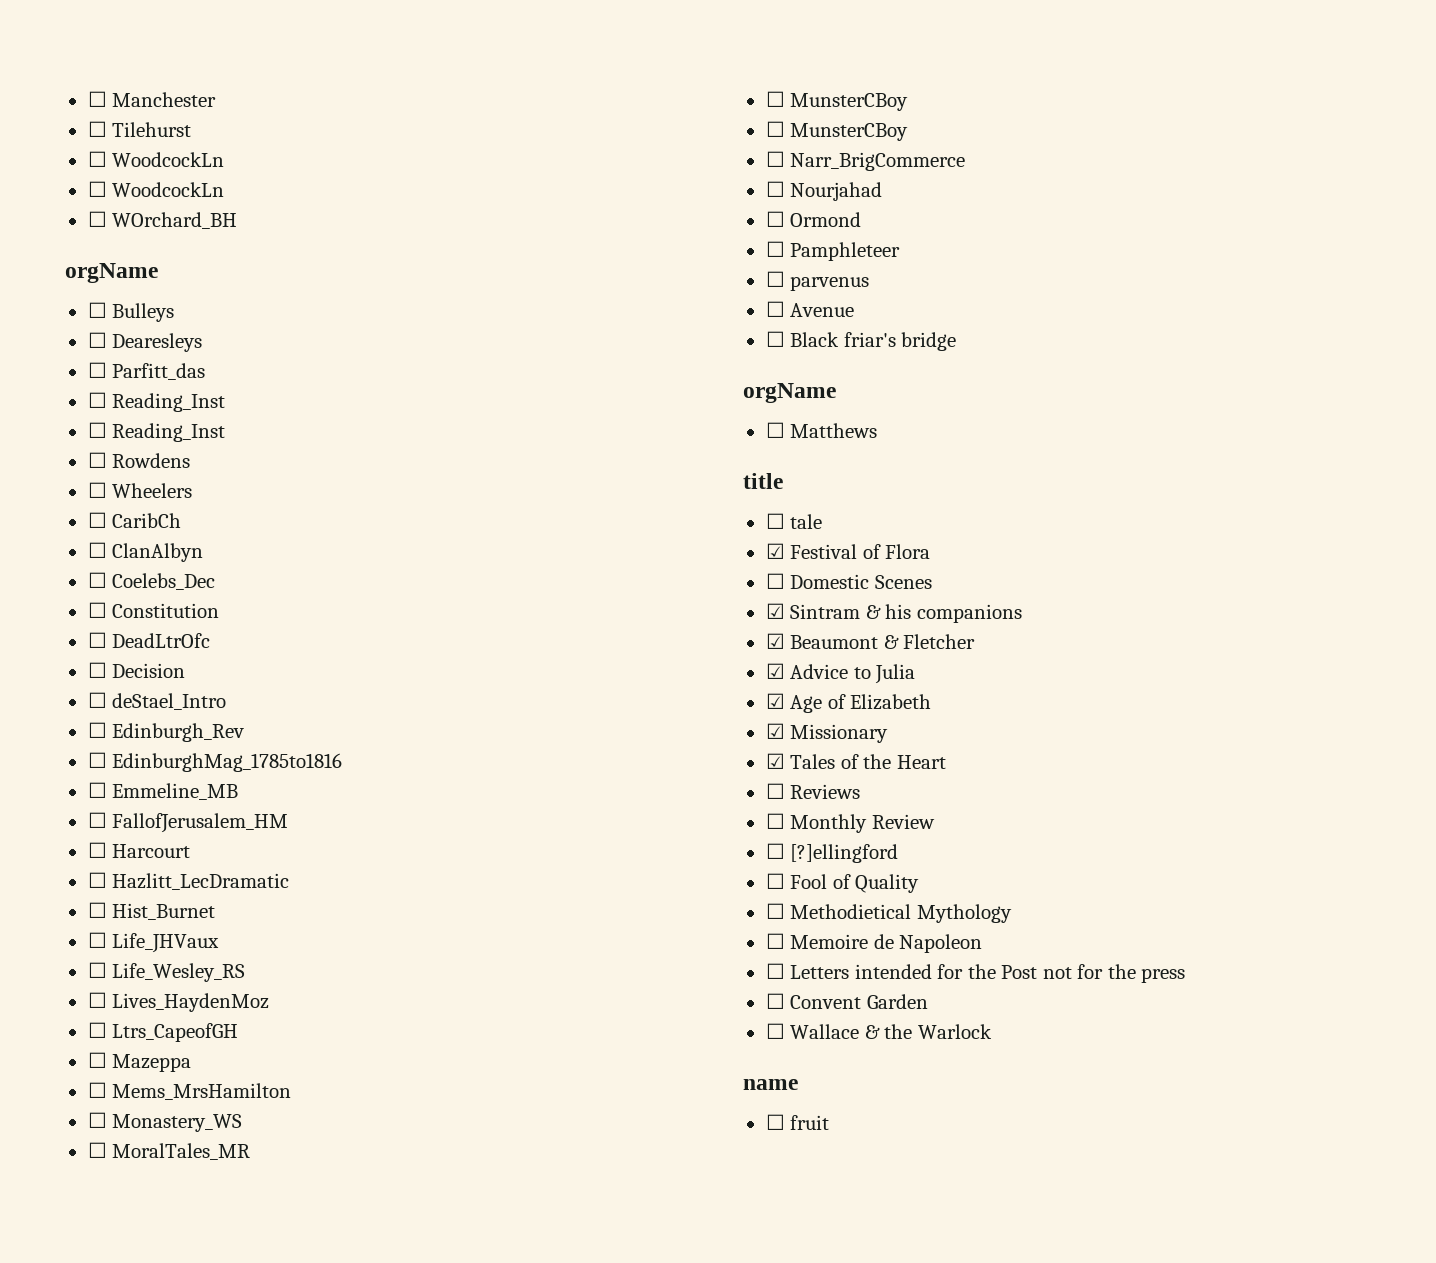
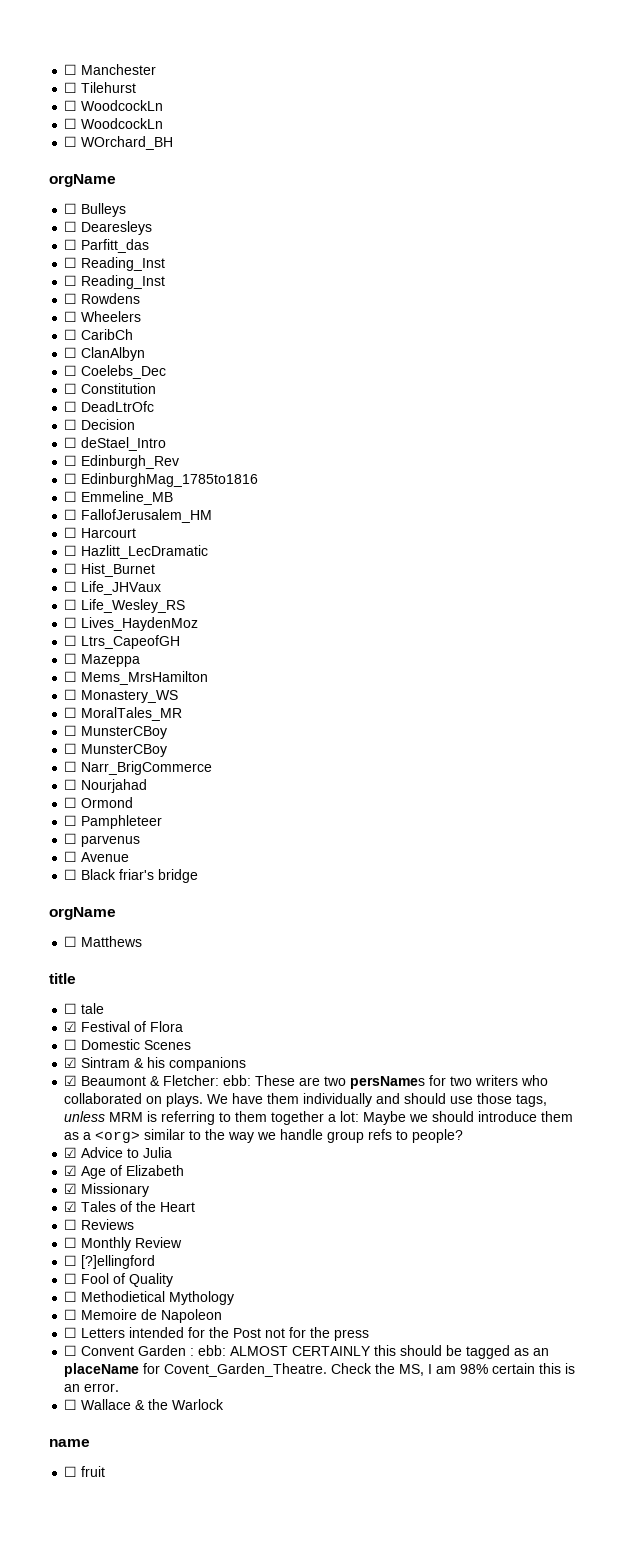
[903,634,976,649] Fletcher -> [163,1075,549,1089] [64,1093,548,1107] [64,1111,574,1125] [64,1129,464,1143] Fletcher: ebb: These are two persNames for two writers who collaborated on plays. We have them individually and should use those tags, unless MRM is referring to them together a lot: Maybe we should introduce them as a <org> similar to the way we handle group refs to people?
(928, 1001) none -> [190,1345,550,1359] [64,1363,576,1377] [64,1383,120,1392] : ebb: ALMOST CERTAINLY this should be tagged as an placeName for Covent_Garden_Theatre. Check the MS, I am 98% certain this is an error.

